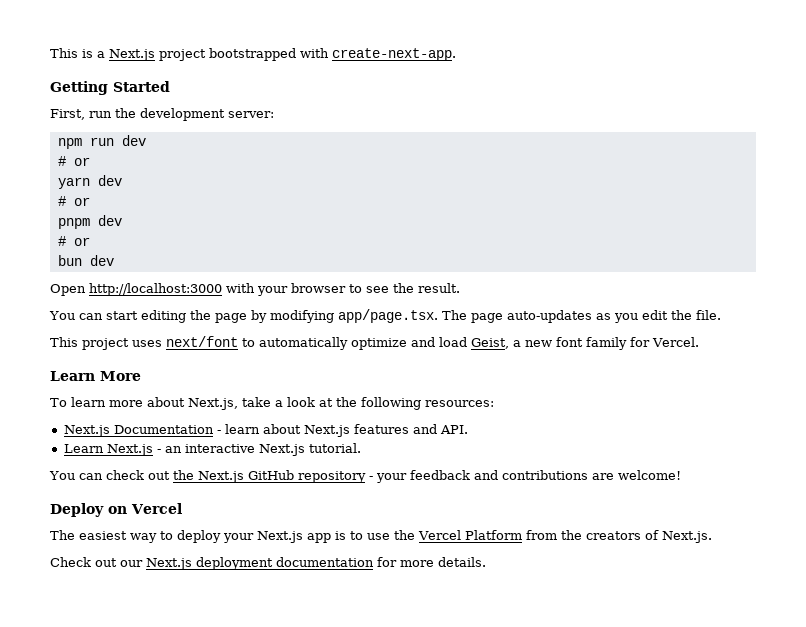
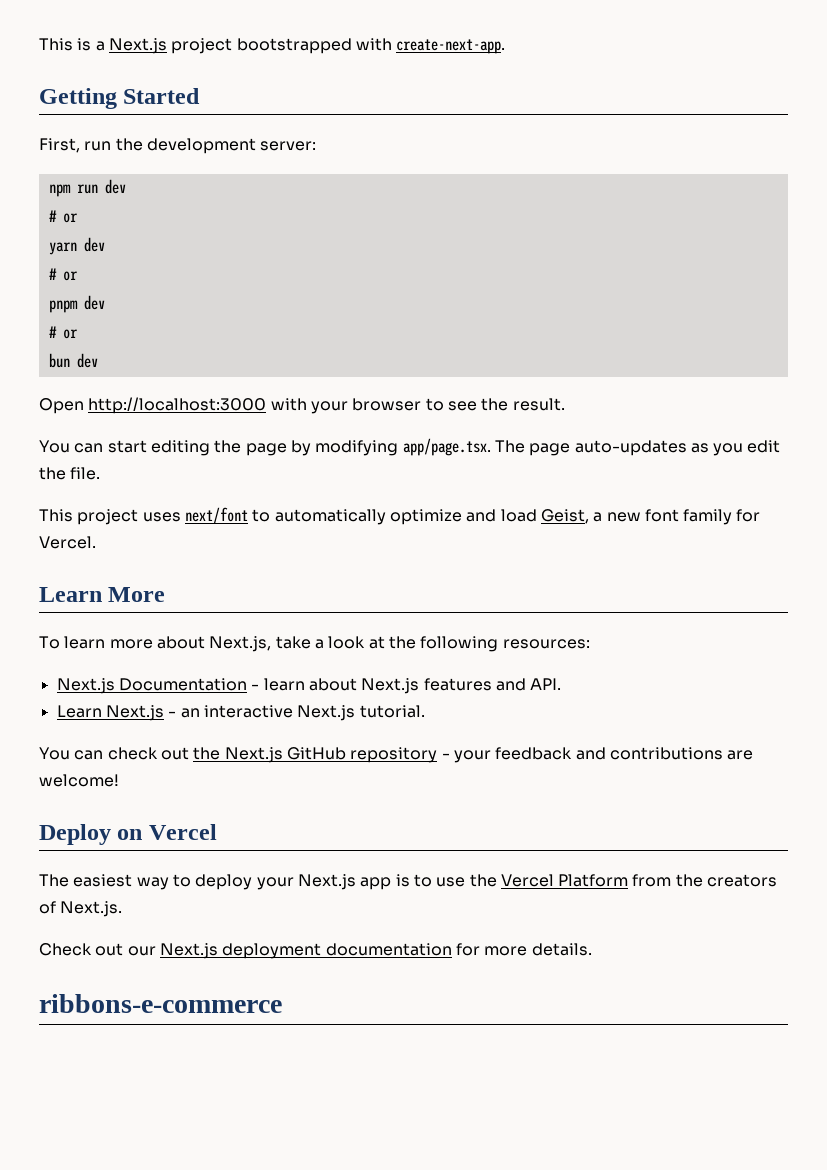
(486, 562) none -> [39,994,282,1013] // ribbons-e-commerce

